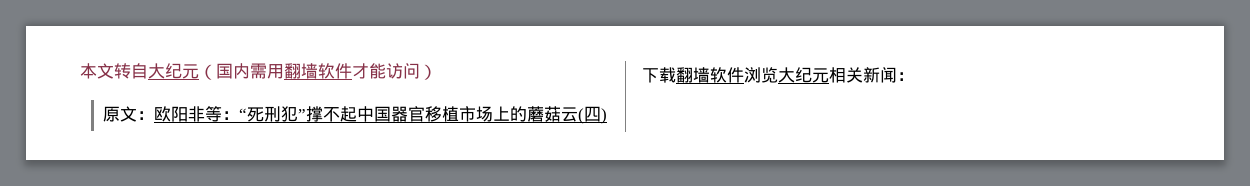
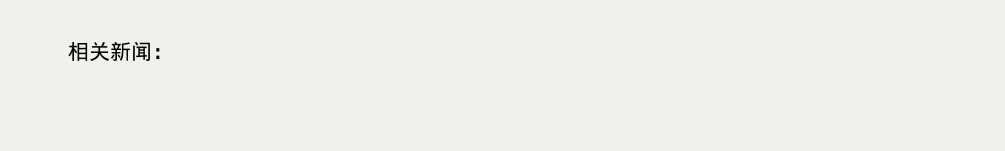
[80,63,437,80] [103,106,608,124] [642,67,829,83] 本文转自大纪元（国内需用翻墙软件才能访问） // 原文：欧阳非等：“死刑犯”撑不起中国器官移植市场上的蘑菇云(四) // 下载翻墙软件浏览大纪元 -> (68, 51) none

